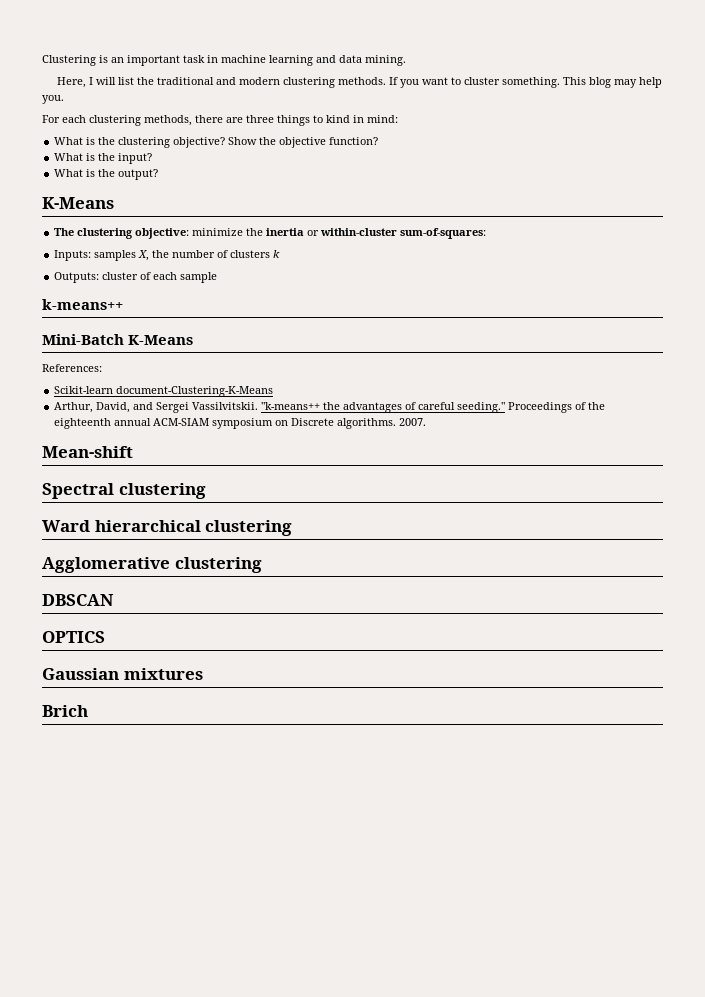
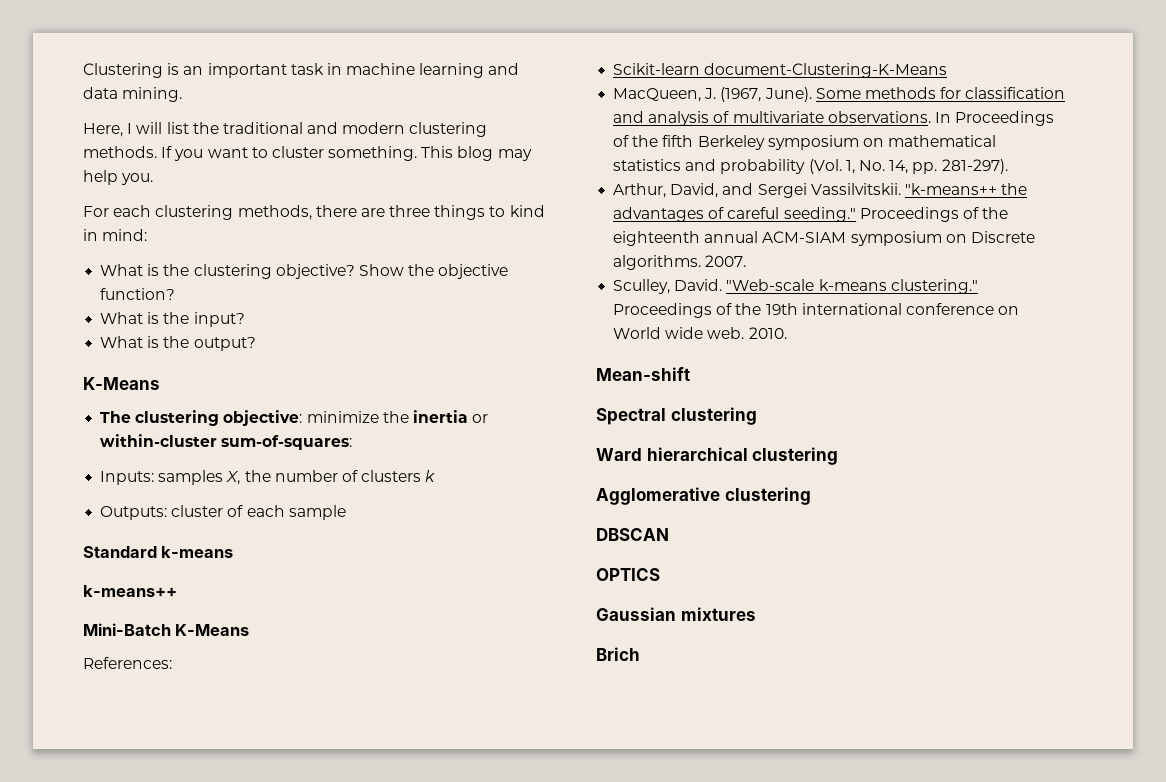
(218, 277) none -> [83,546,234,558] // Standard k-means
(274, 391) none -> [613,87,1066,102] [613,111,1055,126] [613,135,997,150] [613,159,1008,174] // MacQueen, J. (1967, June). Some methods for classification and analysis of multivariate observations. In Proceedings of the fifth Berkeley symposium on mathematical statistics and probability (Vol. 1, No. 14, pp. 281-297).
(427, 422) none -> [613,279,978,294] [613,303,1020,318] [613,327,787,339] // Sculley, David. "Web-scale k-means clustering." Proceedings of the 19th international conference on World wide web. 2010.

